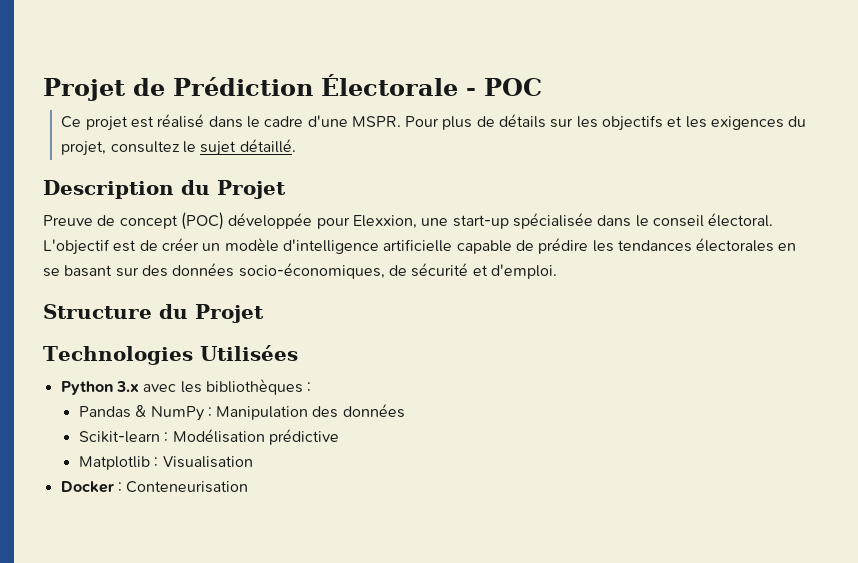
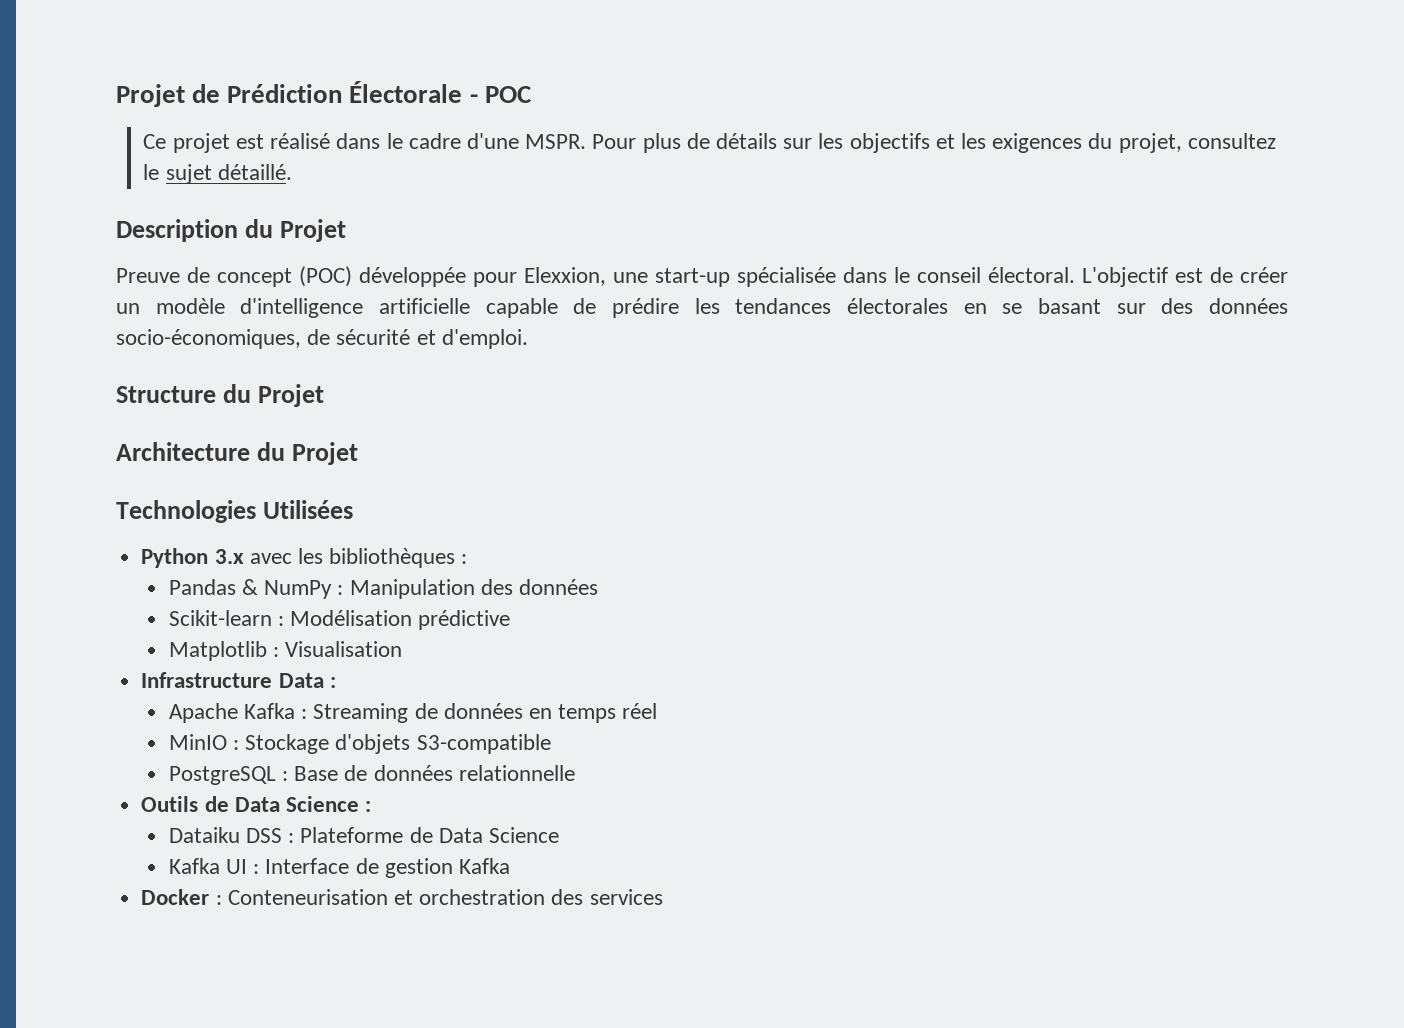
(264, 313) none -> [116,442,358,465] // Architecture du Projet
(253, 462) none -> [141,672,336,688] [168,703,658,723] [168,734,551,754] [168,765,575,785] [141,796,372,812] [168,827,560,843] [168,858,511,878] // Infrastructure Data : // Apache Kafka : Streaming de données en temps réel // MinIO : Stockage d'objets S3-compatible // PostgreSQL : Base de données relationnelle // Outils de Data Science : // Dataiku DSS : Plateforme de Data Science // Kafka UI : Interface de gestion Kafka
(249, 487) none -> [393,889,663,905] et orchestration des services

